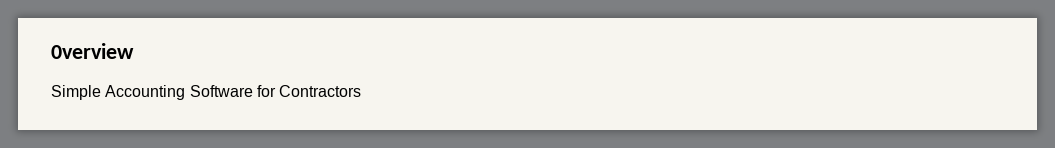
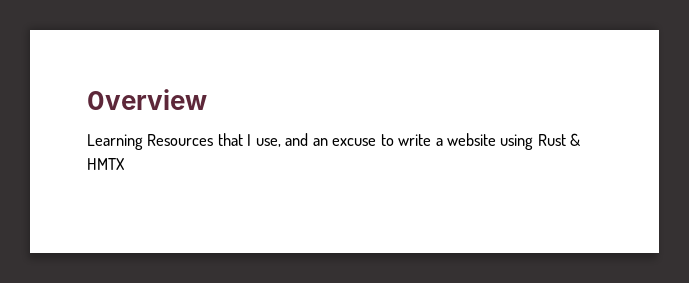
[51,85,362,100] Simple Accounting Software for Contractors -> [87,133,581,150] [87,158,124,170] Learning Resources that I use, and an excuse to write a website using Rust & HMTX

